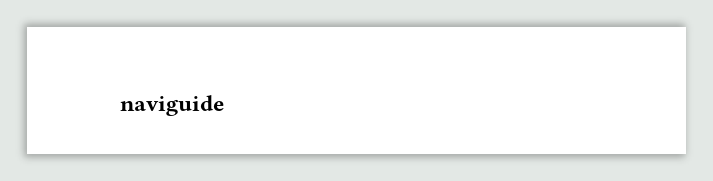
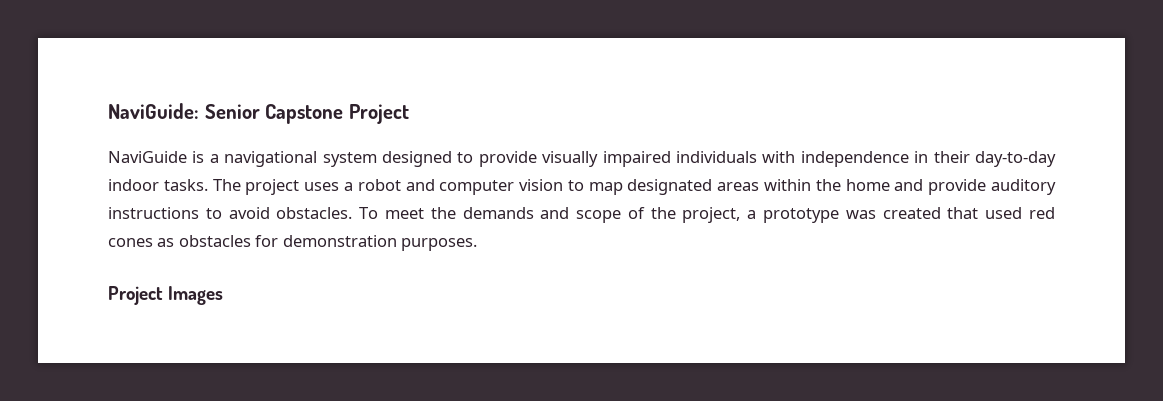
[120,95,224,116] naviguide -> [108,103,409,124] [108,151,1056,167] [108,179,1056,195] [108,207,1055,223] [108,235,478,251] [108,286,224,305] NaviGuide: Senior Capstone Project // NaviGuide is a navigational system designed to provide visually impaired individuals with independence in their day-to-day indoor tasks. The project uses a robot and computer vision to map designated areas within the home and provide auditory instructions to avoid obstacles. To meet the demands and scope of the project, a prototype was created that used red cones as obstacles for demonstration purposes. // Project Images

